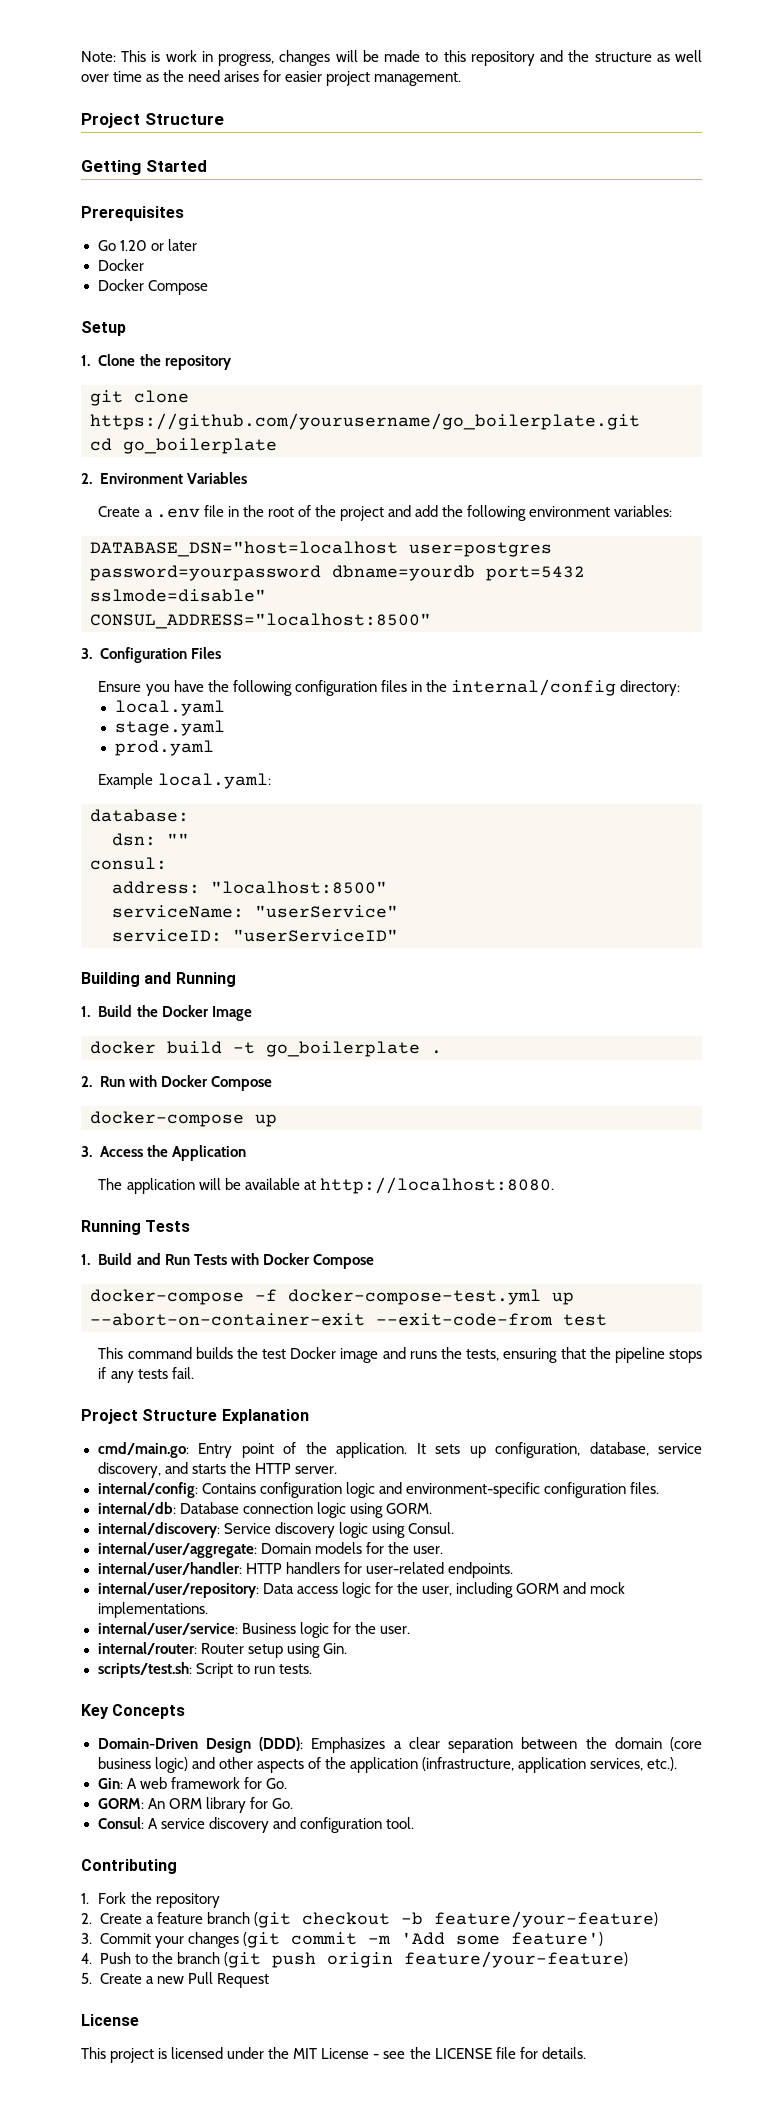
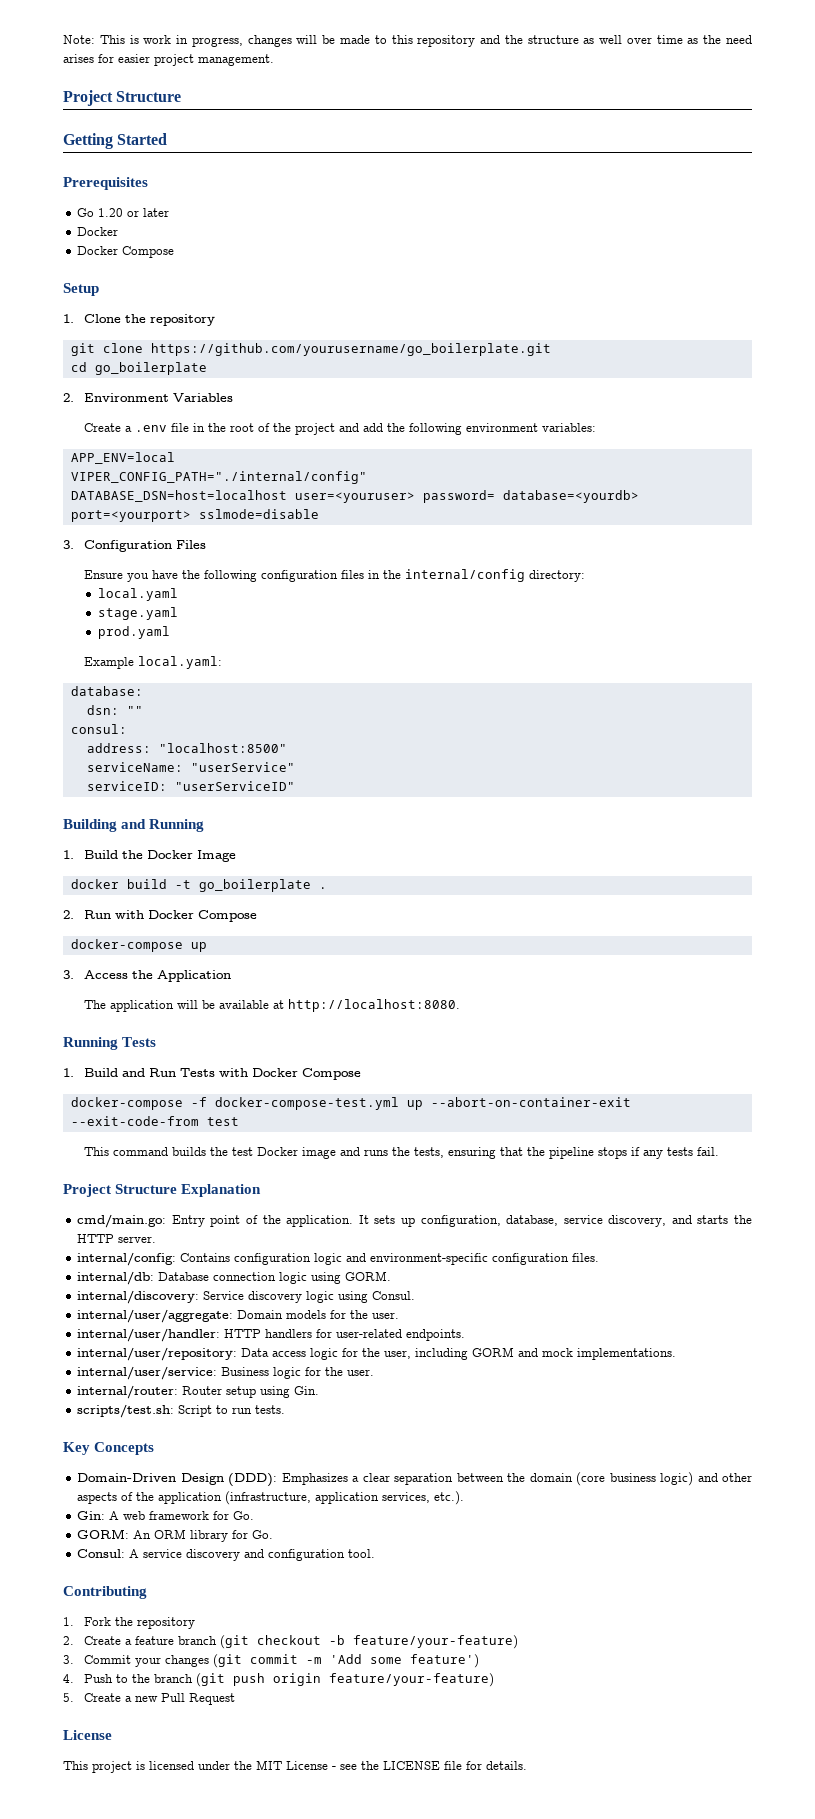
[90,541,552,557] [90,565,585,581] [90,589,266,602] [90,613,431,629] DATABASE_DSN="host=localhost user=postgres password=yourpassword dbname=yourdb port=5432 sslmode=disable" // CONSUL_ADDRESS="localhost:8500" -> [70,452,175,464] [70,471,367,484] [70,490,639,503] [70,509,319,522] APP_ENV=local // VIPER_CONFIG_PATH="./internal/config" // DATABASE_DSN=host=localhost user=<youruser> password= database=<yourdb> port=<yourport> sslmode=disable

